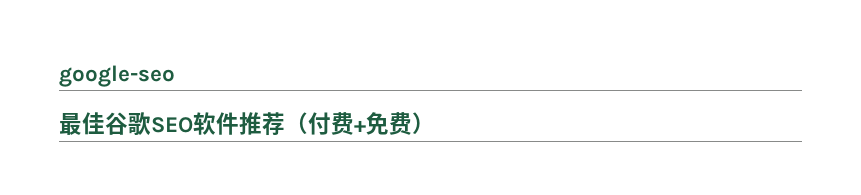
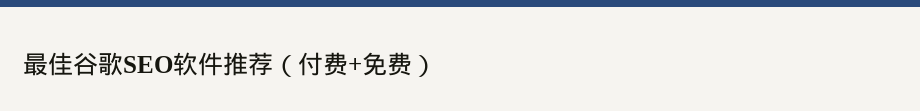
[59,65,175,87] google-seo // -> (23, 64) none

